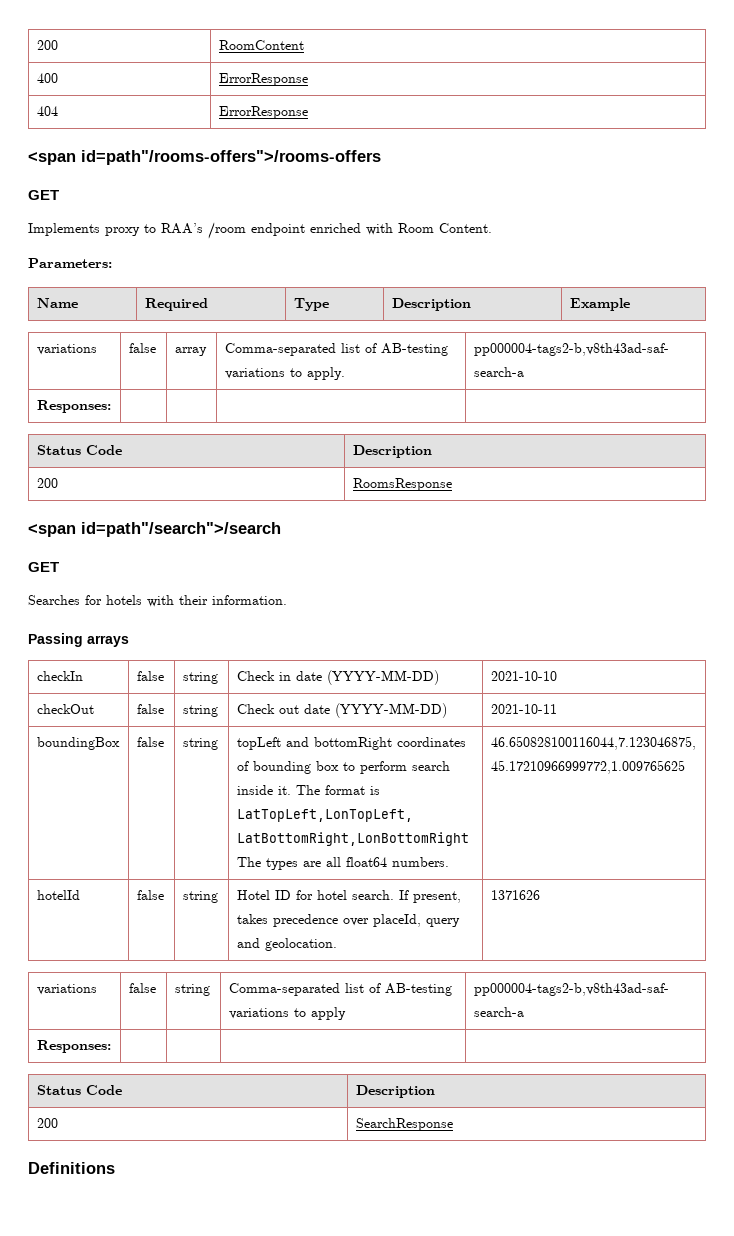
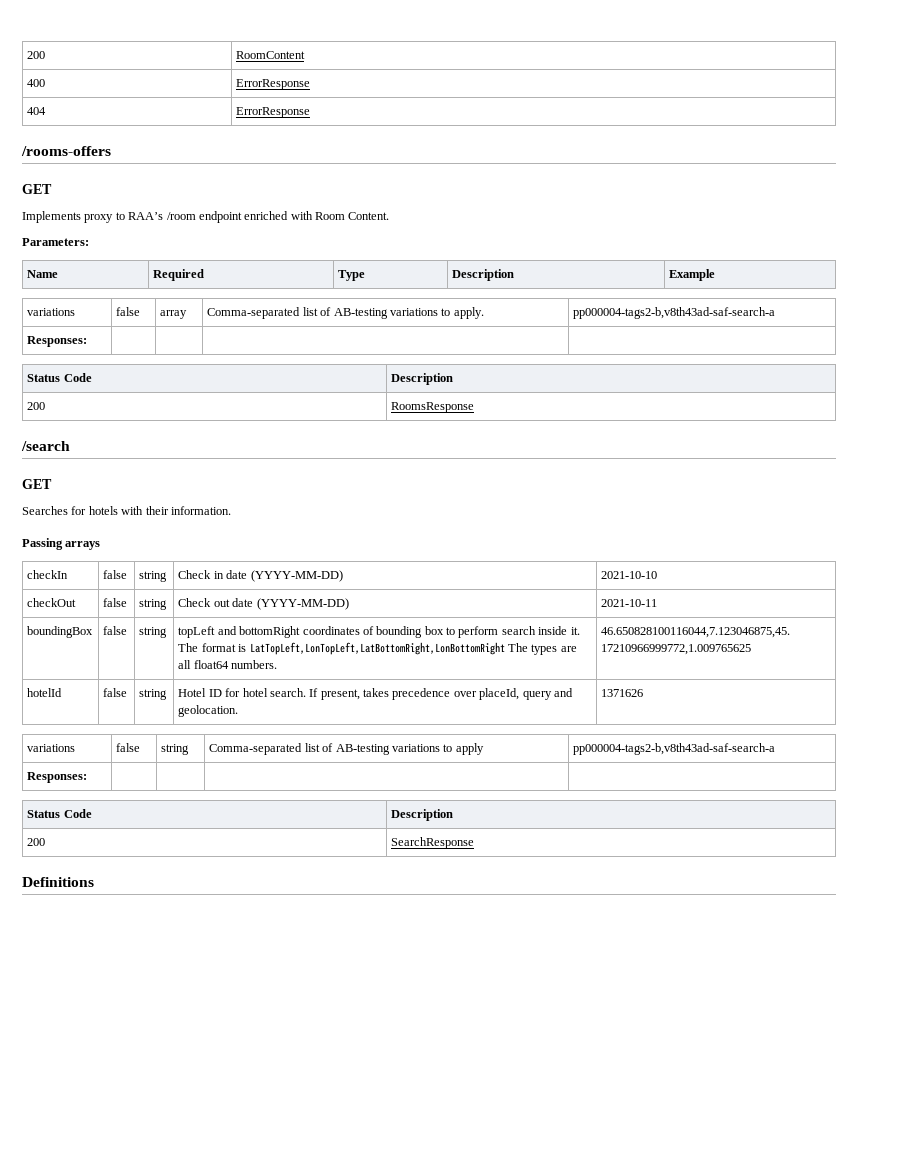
[28,150,381,165] <span id=path"/rooms-offers">/rooms-offers -> [21,146,111,156] /rooms-offers
[28,522,281,537] <span id=path"/search">/search -> [21,441,70,451] /search

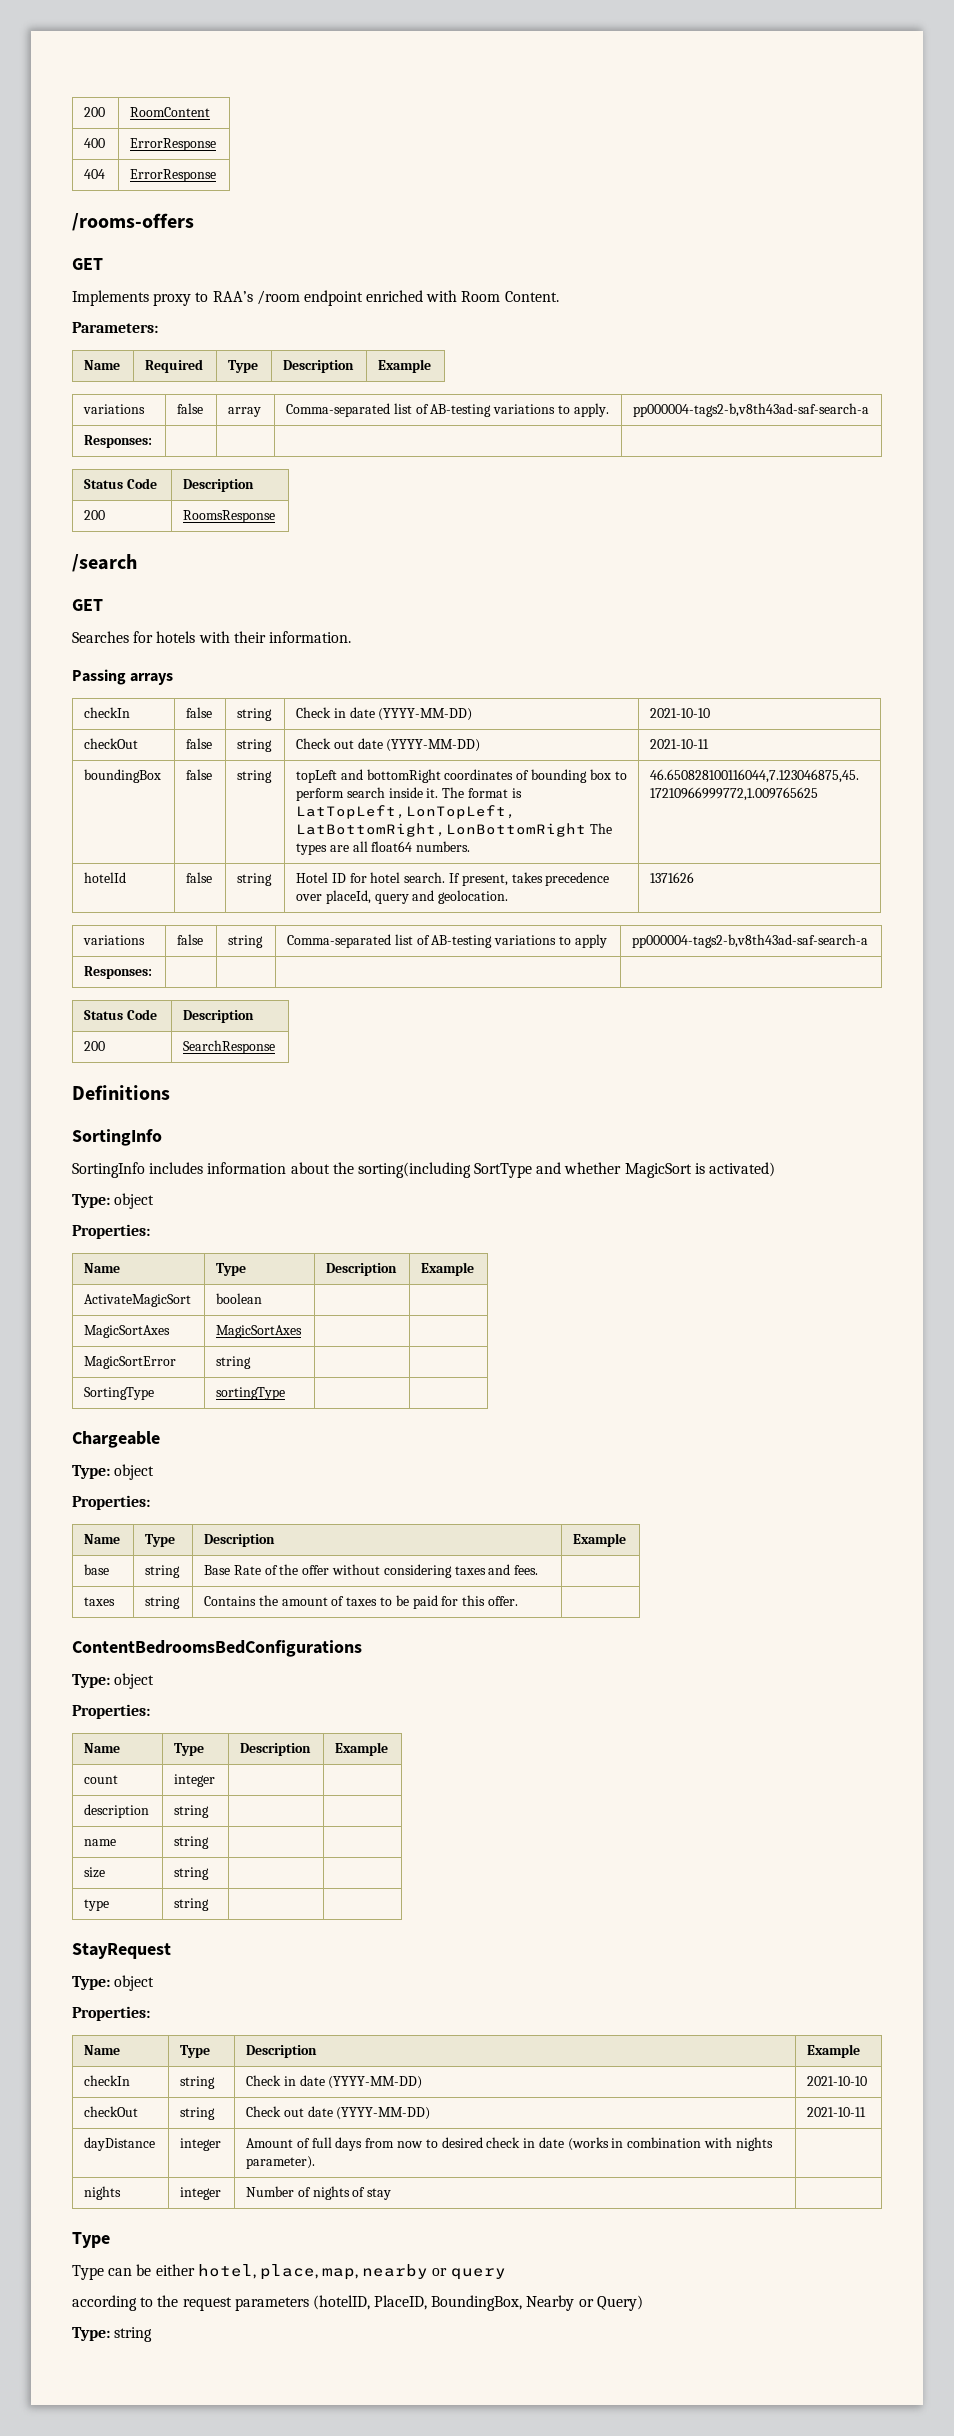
(94, 882) none -> [72,1129,162,1146] [72,1162,776,1178] [72,1193,155,1209] [72,1224,150,1239] [84,1263,121,1273] [216,1263,247,1276] [326,1263,398,1276] [421,1262,475,1276] [84,1294,192,1307] [216,1293,263,1304] [84,1325,171,1338] [216,1325,303,1338] [84,1356,177,1369] [216,1356,252,1369] [84,1387,155,1400] [216,1387,286,1400] [72,1431,160,1448] [72,1464,155,1480] [72,1495,150,1510] [84,1534,121,1544] [145,1534,176,1547] [204,1534,276,1547] [573,1533,627,1547] [84,1564,110,1575] [145,1565,181,1578] [204,1564,539,1578] [84,1597,116,1606] [145,1596,181,1609] [204,1595,518,1609] [72,1640,362,1657] [72,1673,155,1689] [72,1704,150,1719] [84,1743,121,1753] [174,1743,205,1756] [240,1743,312,1756] [335,1742,389,1756] [84,1775,119,1784] [174,1774,216,1787] [84,1804,150,1818] [174,1805,210,1818] [84,1839,117,1846] [174,1836,210,1849] [84,1867,106,1878] [174,1867,210,1880] [84,1899,110,1911] [174,1898,210,1911] [72,1943,171,1959] [72,1975,155,1991] [72,2006,150,2021] [84,2045,121,2055] [180,2045,211,2058] [246,2045,318,2058] [807,2044,861,2058] [84,2075,131,2086] [180,2076,216,2089] [246,2075,423,2089] [807,2076,868,2086] [84,2106,139,2117] [180,2107,216,2120] [246,2106,431,2120] [807,2107,867,2117] [84,2137,156,2151] [180,2138,222,2151] [246,2137,773,2151] [246,2156,316,2169] [84,2186,122,2200] [180,2187,222,2200] [246,2186,392,2200] [72,2232,110,2248] [72,2264,506,2280] [72,2295,643,2311] [72,2327,153,2342] // SortingInfo // SortingInfo includes information about the sorting(including SortType and whether MagicSort is activated) // Type: object // Properties: // Name | Type | Description | Example // ActivateMagicSort | boolean | | // MagicSortAxes | MagicSortAxes | | // MagicSortError | string | | // SortingType | sortingType | | // Chargeable // Type: object // Properties: // Name | Type | Description | Example // base | string | Base Rate of the offer without considering taxes and fees. | // taxes | string | Contains the amount of taxes to be paid for this offer. | // ContentBedroomsBedConfigurations // Type: object // Properties: // Name | Type | Description | Example // count | integer | | // description | string | | // name | string | | // size | string | | // type | string | | // StayRequest // Type: object // Properties: // Name | Type | Description | Example // checkIn | string | Check in date (YYYY-MM-DD) | 2021-10-10 // checkOut | string | Check out date (YYYY-MM-DD) | 2021-10-11 // dayDistance | integer | Amount of full days from now to desired check in date (works in combination with nights parameter). | // nights | integer | Number of nights of stay | // Type // Type can be either hotel, place, map, nearby or query // according to the request parameters (hotelID, PlaceID, BoundingBox, Nearby or Query) // Type: string

